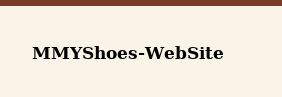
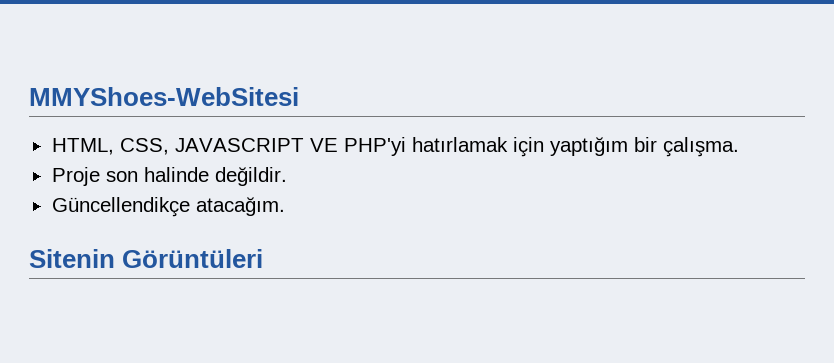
[32,46,224,59] MMYShoes-WebSite -> [29,87,299,106] [51,137,739,157] [51,167,287,186] [51,197,285,217] [29,249,264,268] MMYShoes-WebSitesi // HTML, CSS, JAVASCRIPT VE PHP'yi hatırlamak için yaptığım bir çalışma. // Proje son halinde değildir. // Güncellendikçe atacağım. // Sitenin Görüntüleri

